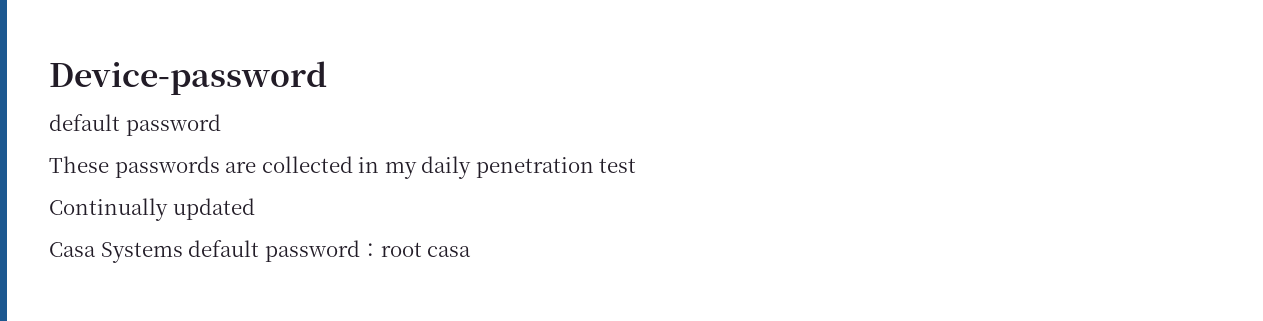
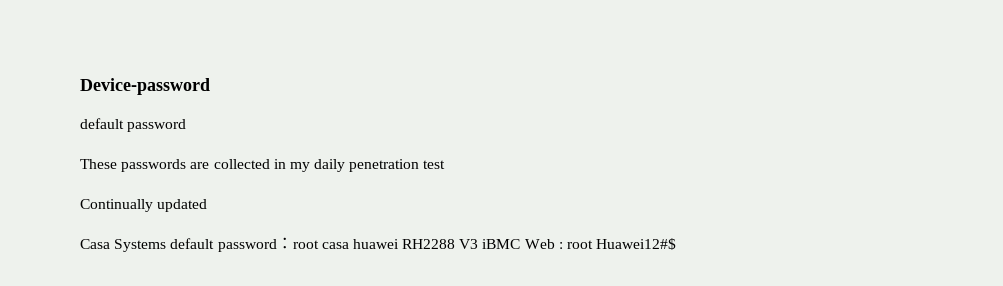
(472, 251) none -> [352,238,677,250] huawei RH2288 V3 iBMC Web : root Huawei12#$

